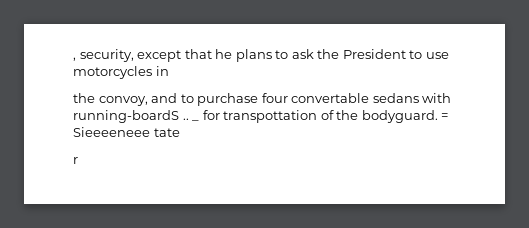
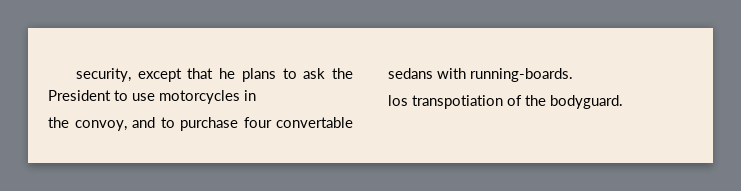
[73,57,76,61] , -> (75, 75) none
[73,110,189,123] [192,120,200,121] [202,110,449,123] [73,127,180,137] [73,157,78,164] running-boardS .. _ for transpottation of the bodyguard. = Sieeeeneee tate // r -> [470,68,573,82] [388,95,623,109] running-boards. // los transpotiation of the bodyguard.

